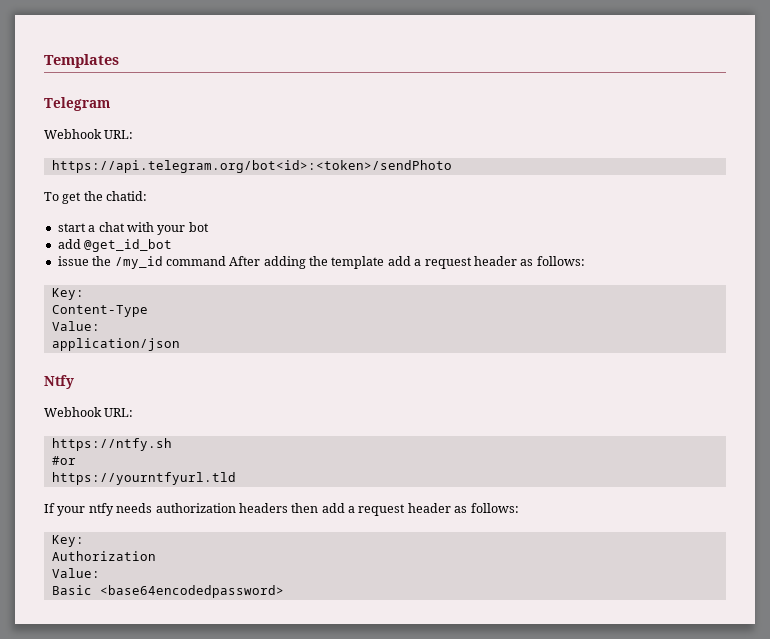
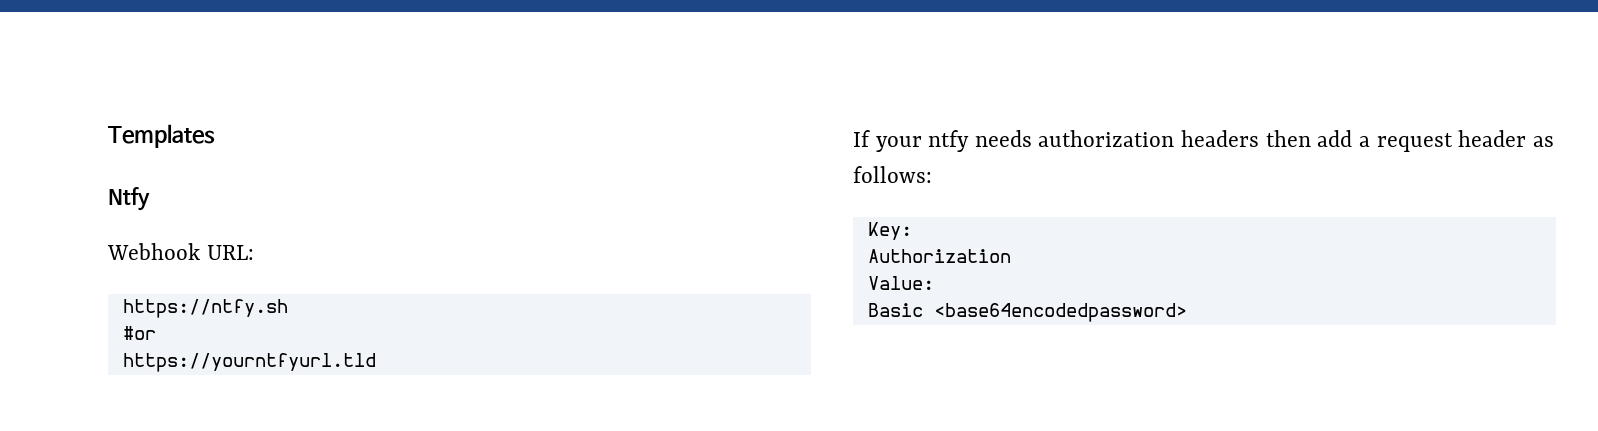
[44,97,110,111] [44,129,134,139] [51,160,452,173] [44,191,148,204] [57,222,209,235] [57,239,173,252] [57,256,585,269] [51,288,84,300] [51,305,148,317] [51,321,100,331] [51,338,180,351] // Telegram // Webhook URL: // https://api.telegram.org/bot<id>:<token>/sendPhoto // To get the chatid: // start a chat with your bot // add @get_id_bot // issue the /my_id command After adding the template add a request header as follows: // Key: // Content-Type // Value: // application/json -> (215, 136) none

